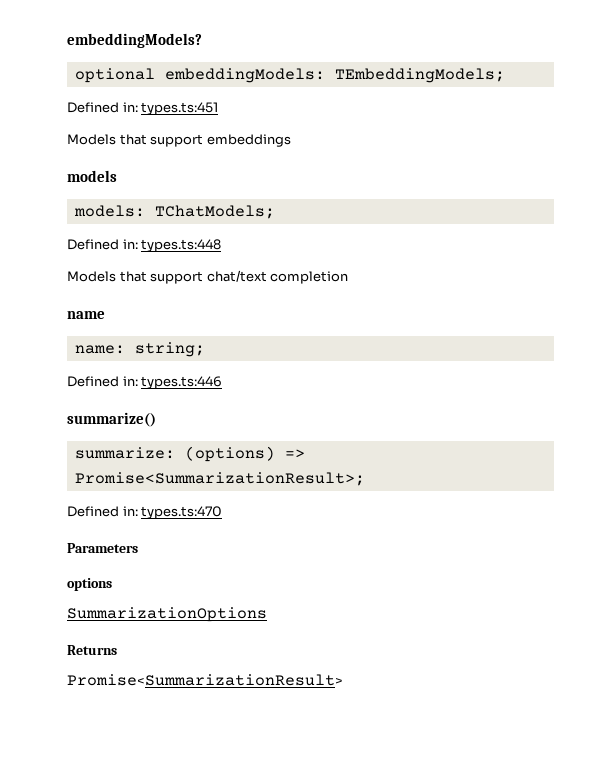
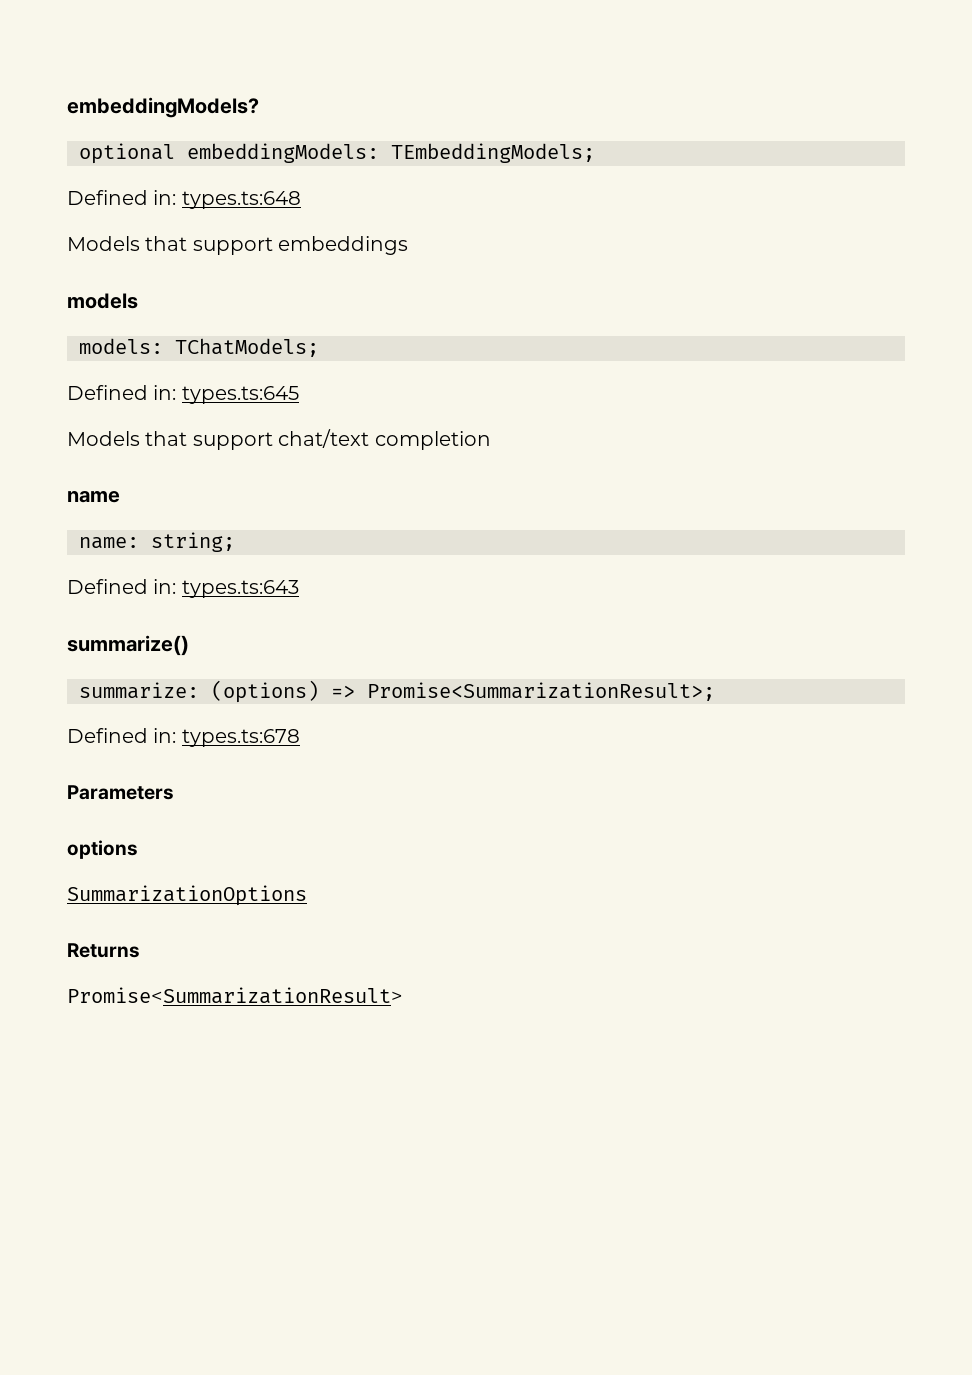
[141,102,219,115] types.ts:451 -> [181,191,301,209] types.ts:648
[141,239,222,252] types.ts:448 -> [181,386,299,404] types.ts:645
[141,376,223,389] types.ts:446 -> [181,580,299,598] types.ts:643
[141,506,223,519] types.ts:470 -> [181,729,300,747] types.ts:678

